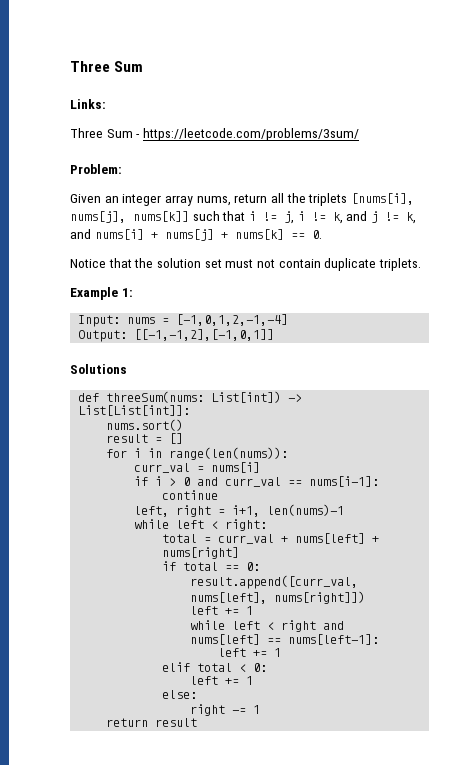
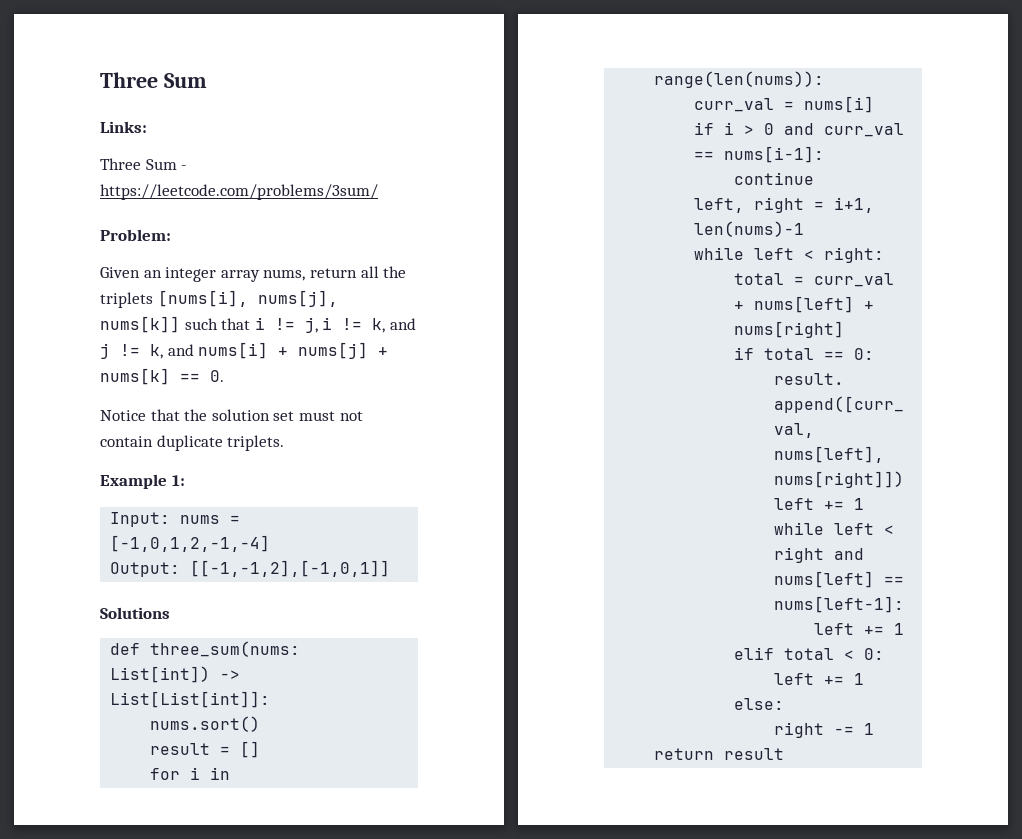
[106,391,205,403] threeSum(nums: -> [150,641,301,657] three_sum(nums:

